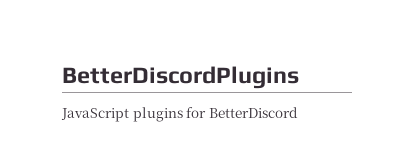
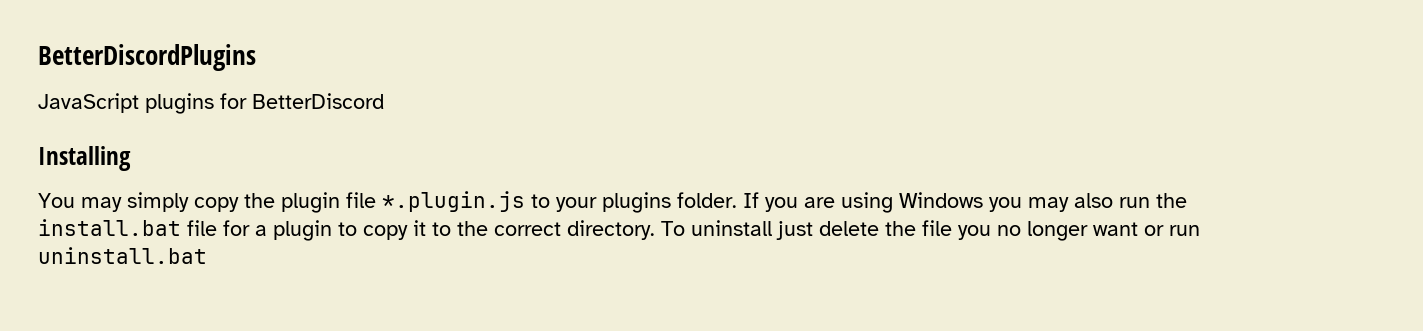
(298, 112) none -> [38,146,131,171] [38,191,1187,213] [38,219,1200,241] [38,247,207,264] // Installing // You may simply copy the plugin file *.plugin.js to your plugins folder. If you are using Windows you may also run the install.bat file for a plugin to copy it to the correct directory. To uninstall just delete the file you no longer want or run uninstall.bat

